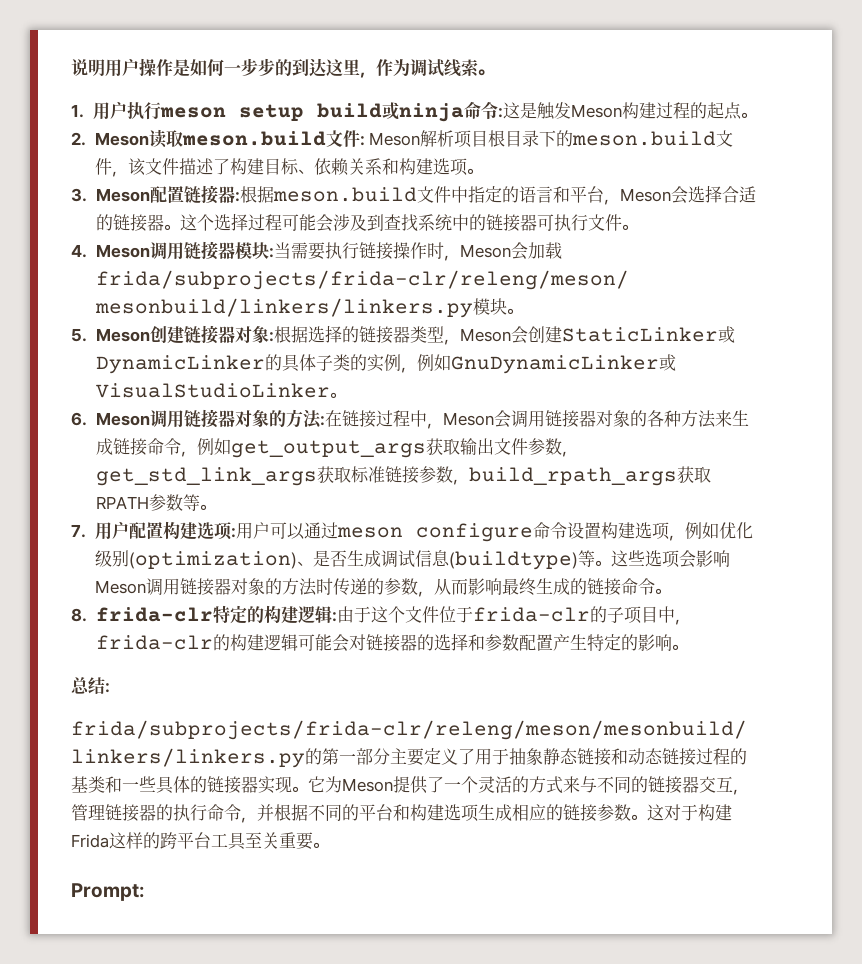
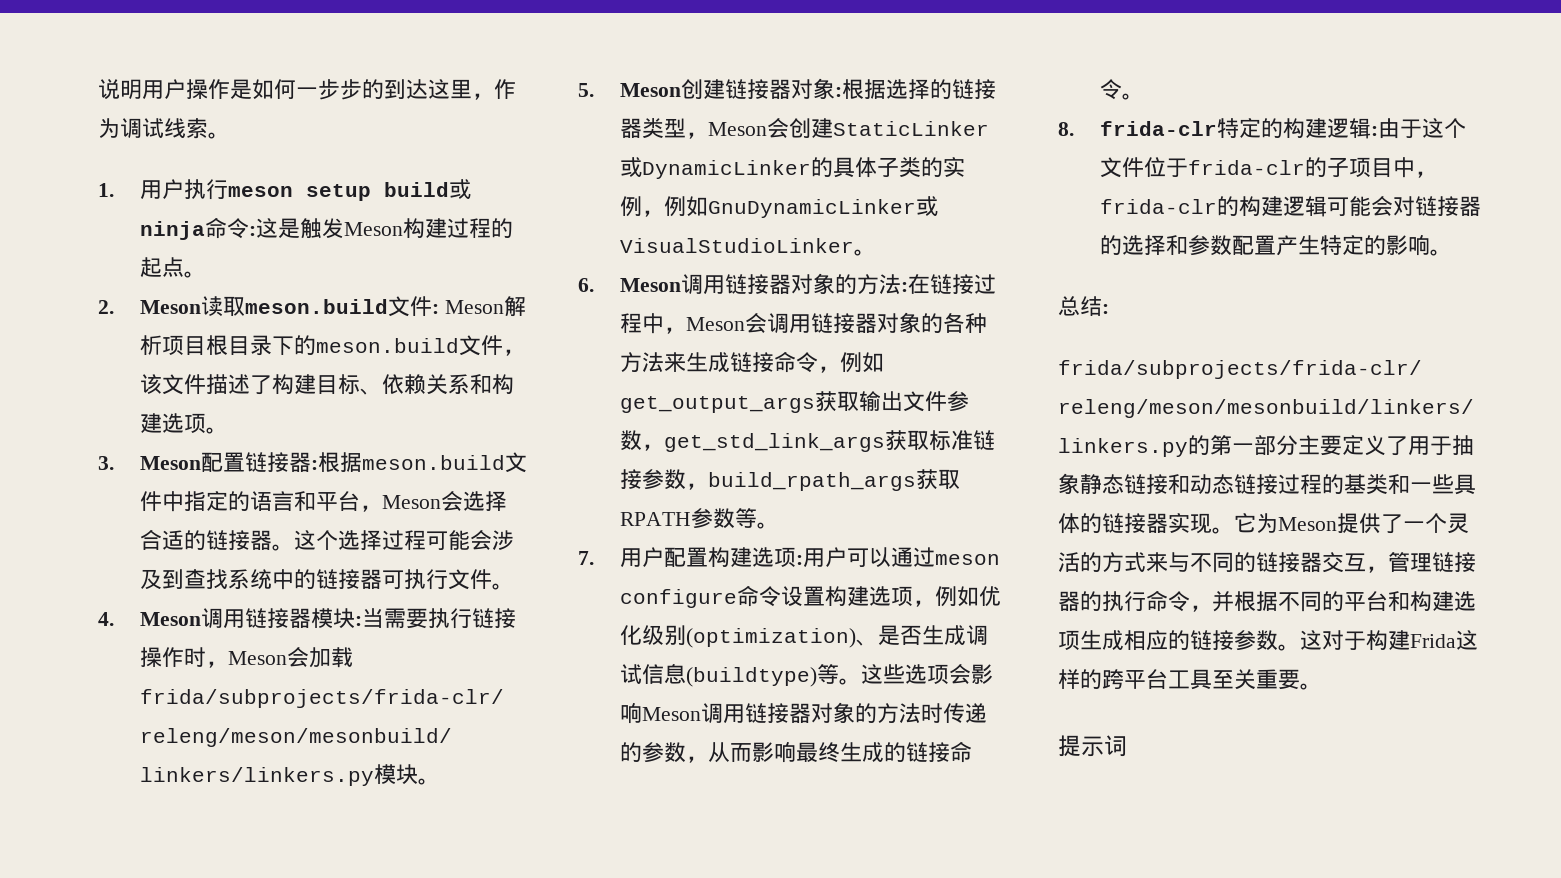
[71,883,145,901] Prompt: -> [1058,735,1127,757] 提示词

